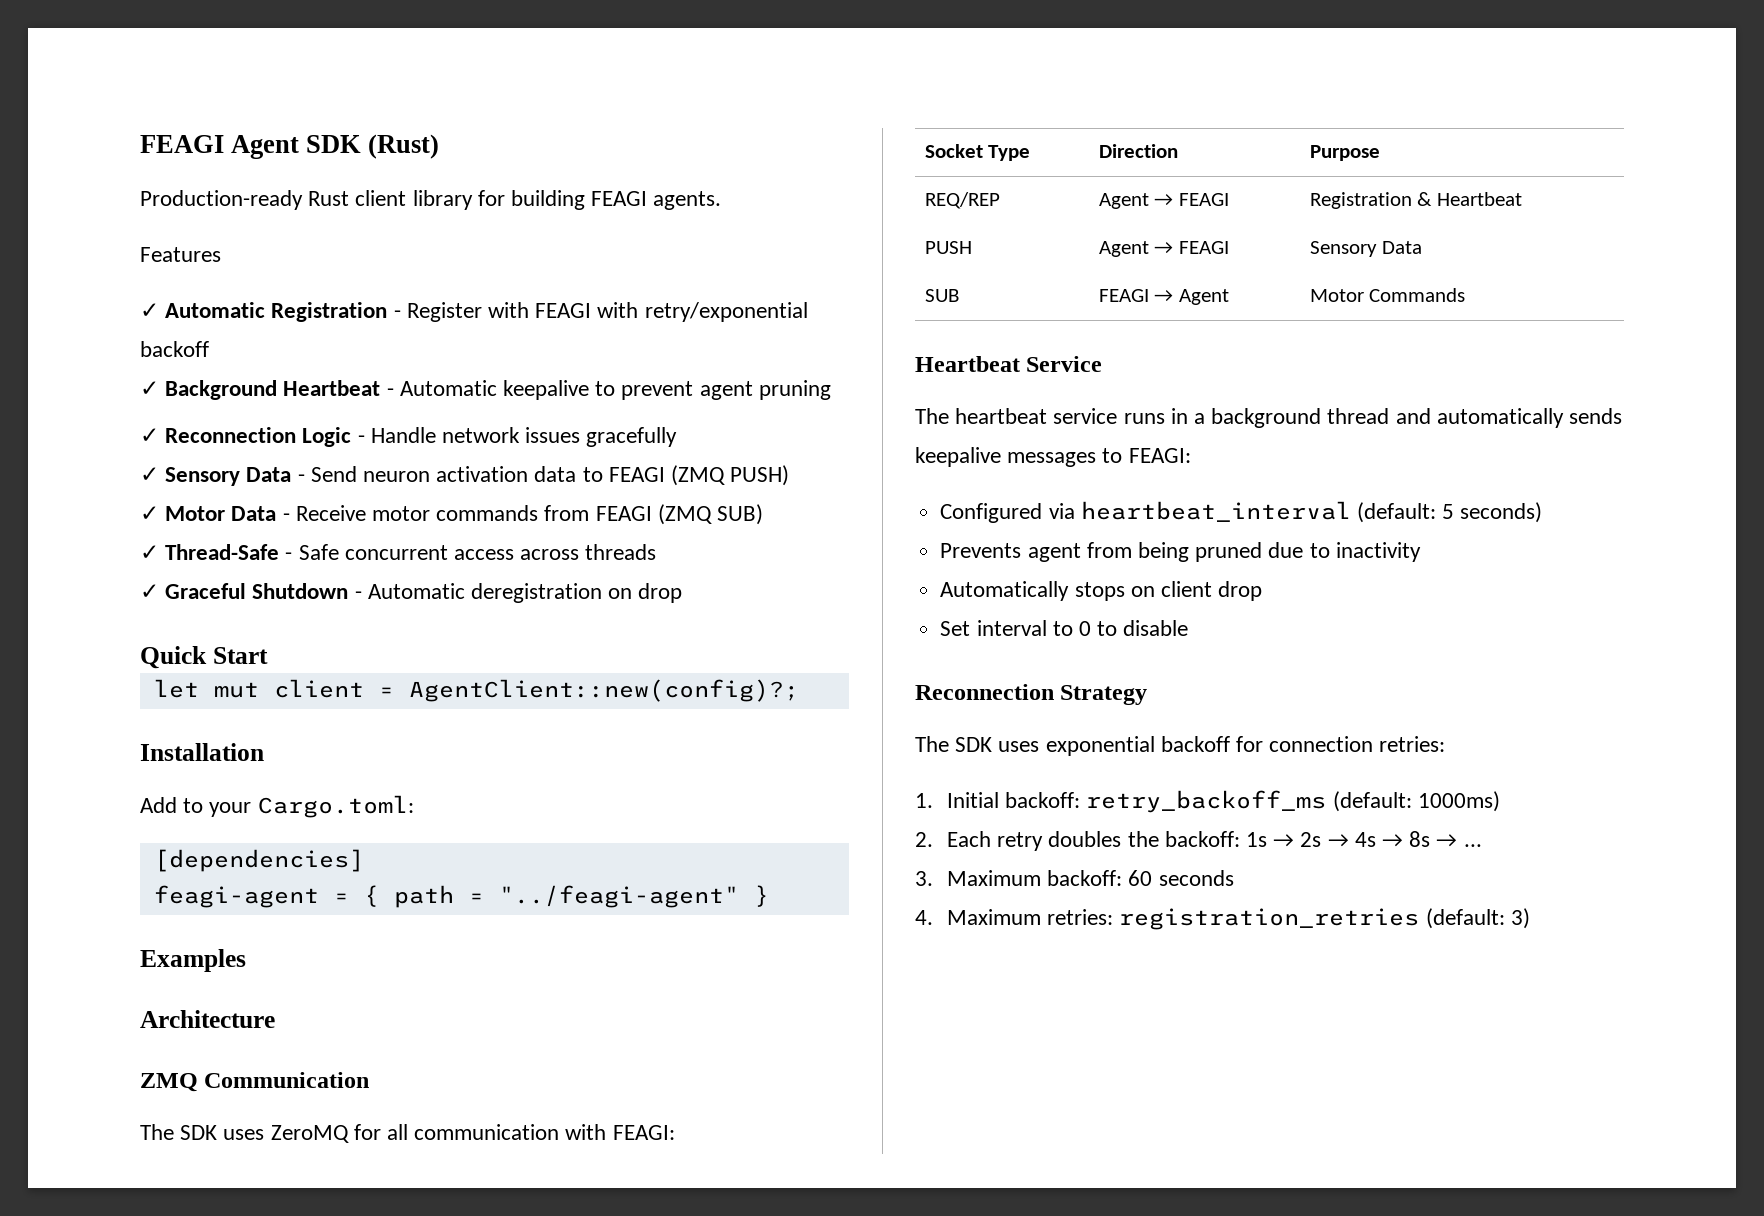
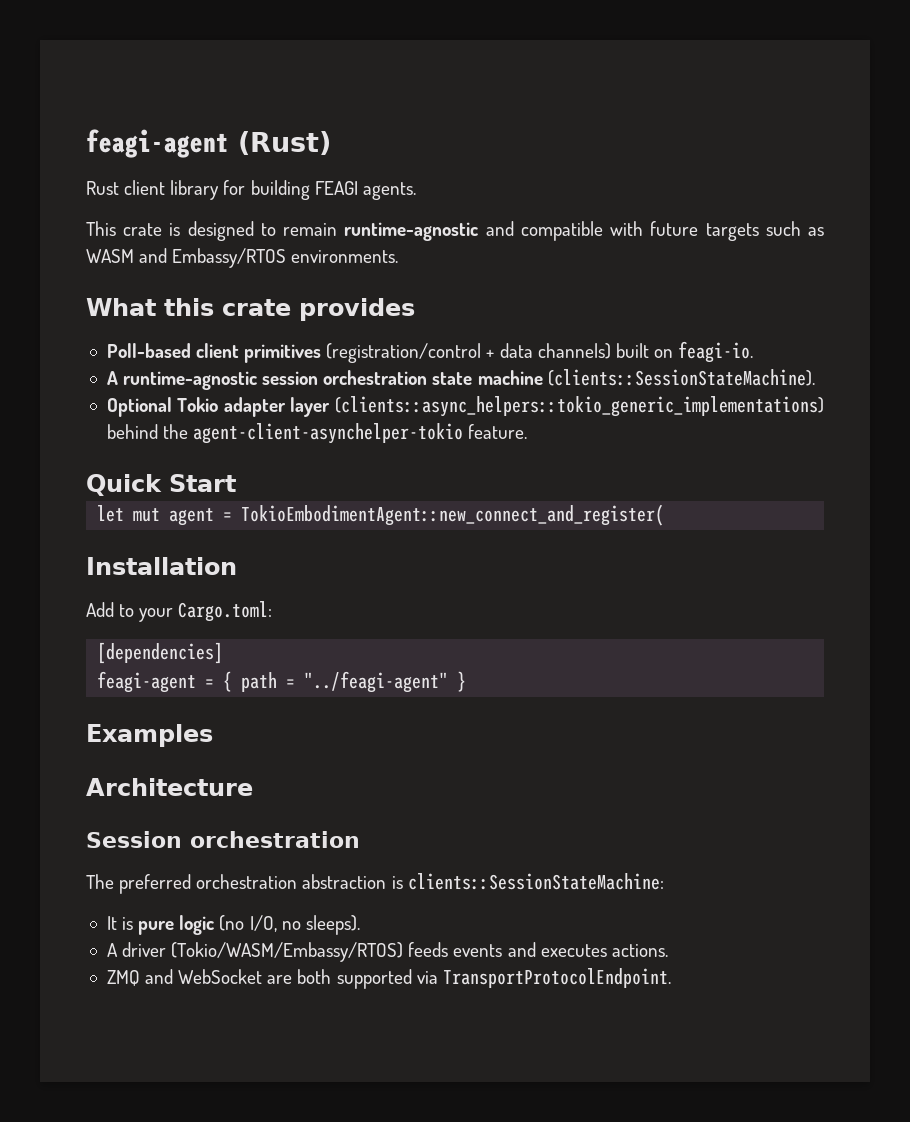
[140,135,362,159] FEAGI Agent SDK -> [86,129,229,158] feagi-agent
[140,190,303,210] Production-ready -> (331, 143) none
[140,247,221,262] [140,302,808,322] [140,341,209,357] [140,380,831,400] [140,427,678,447] [140,465,790,486] [140,504,764,525] [140,544,657,560] [140,583,683,603] Features // ✓ Automatic Registration - Register with FEAGI with retry/exponential backoff // ✓ Background Heartbeat - Automatic keepalive to prevent agent pruning // ✓ Reconnection Logic - Handle network issues gracefully // ✓ Sensory Data - Send neuron activation data to FEAGI (ZMQ PUSH) // ✓ Motor Data - Receive motor commands from FEAGI (ZMQ SUB) // ✓ Thread-Safe - Safe concurrent access across threads // ✓ Graceful Shutdown - Automatic deregistration on drop -> [86,221,825,241] [86,248,399,268] [86,298,415,321] [106,341,754,363] [106,369,815,390] [106,396,824,417] [106,423,528,444] This crate is designed to remain runtime-agnostic and compatible with future targets such as WASM and Embassy/RTOS environments. // What this crate provides // Poll-based client primitives (registration/control + data channels) built on feagi-io. // A runtime-agnostic session orchestration state machine (clients::SessionStateMachine). // Optional Tokio adapter layer (clients::async_helpers::tokio_generic_implementations) behind the agent-client-asynchelper-tokio feature.
[273,679,799,702] client = AgentClient::new(config)?; -> [169,504,665,526] agent = TokioEmbodimentAgent::new_connect_and_register(
[140,1072,370,1092] [140,1124,675,1143] [924,144,1031,161] [1098,144,1178,158] [1309,145,1380,161] [924,192,1000,209] [1098,193,1229,209] [1309,192,1522,209] [924,241,972,254] [1098,241,1229,257] [1309,241,1423,257] [924,289,959,302] [1098,289,1229,305] [1309,288,1466,302] [915,356,1103,372] [915,408,1623,428] [915,447,1191,467] [940,501,1543,523] [940,542,1421,562] [940,581,1263,601] [940,620,1189,636] [915,684,1148,705] [915,736,1446,756] [915,790,1500,813] [915,831,1482,851] [915,870,1234,886] [915,908,1530,930] ZMQ Communication // The SDK uses ZeroMQ for all communication with FEAGI: // Socket Type | Direction | Purpose // REQ/REP | Agent → FEAGI | Registration & Heartbeat // PUSH | Agent → FEAGI | Sensory Data // SUB | FEAGI → Agent | Motor Commands // Heartbeat Service // The heartbeat service runs in a background thread and automatically sends keepalive messages to FEAGI: // Configured via heartbeat_interval (default: 5 seconds) // Prevents agent from being pruned due to inactivity // Automatically stops on client drop // Set interval to 0 to disable // Reconnection Strategy // The SDK uses exponential backoff for connection retries: // 1. Initial backoff: retry_backoff_ms (default: 1000ms) // 2. Each retry doubles the backoff: 1s → 2s → 4s → 8s → ... // 3. Maximum backoff: 60 seconds // 4. Maximum retries: registration_retries (default: 3) -> [86,831,360,848] [86,873,664,894] [106,915,360,935] [106,942,668,962] [106,968,671,989] Session orchestration // The preferred orchestration abstraction is clients::SessionStateMachine: // It is pure logic (no I/O, no sleeps). // A driver (Tokio/WASM/Embassy/RTOS) feeds events and executes actions. // ZMQ and WebSocket are both supported via TransportProtocolEndpoint.

